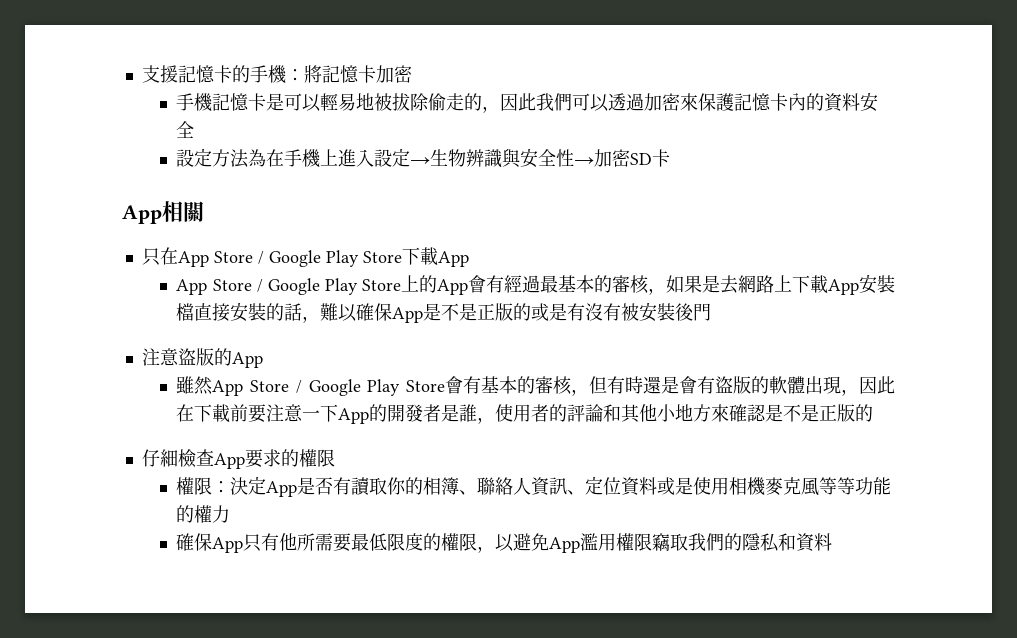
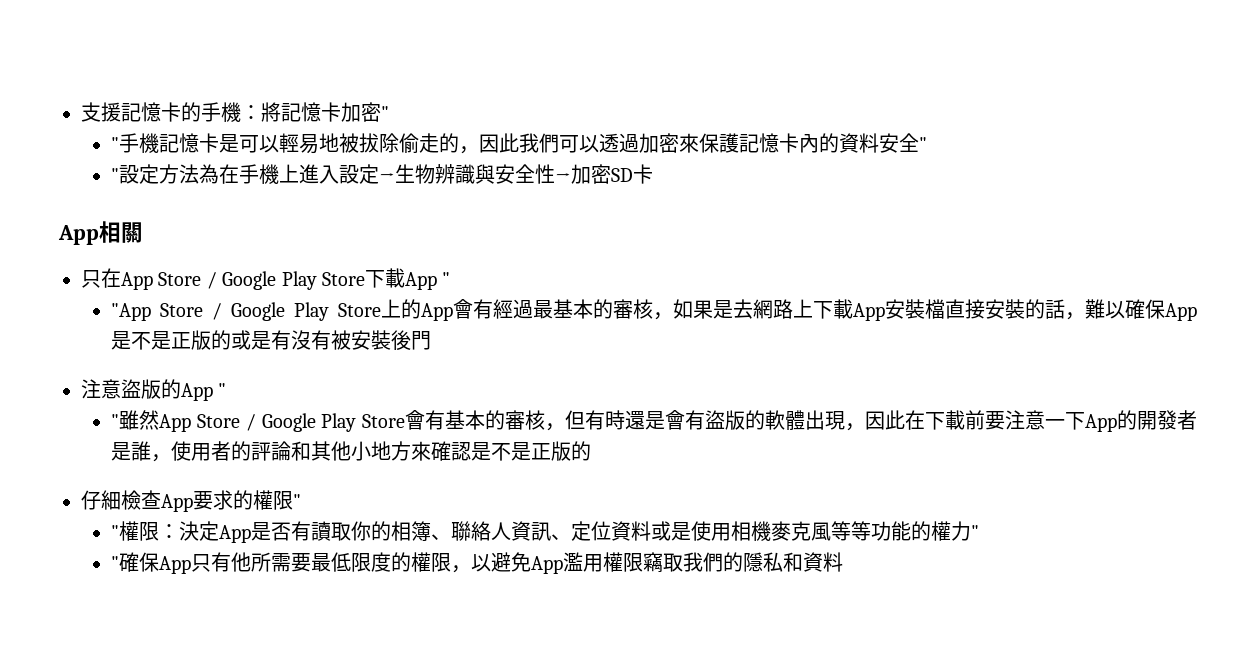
(412, 74) // -> [381,106,389,120] [111,137,120,151] " // "
(195, 129) // -> [919,137,928,151] [111,168,120,182] " // "
[176,279,208,295] // App -> [442,272,451,286] [111,303,152,321] " // "App
(263, 360) // -> [218,383,227,397] [111,414,120,428] " // "
(335, 458) // -> [293,494,301,508] [111,525,120,539] " // "
(231, 514) // -> [971,525,980,539] [111,556,120,570] " // "

